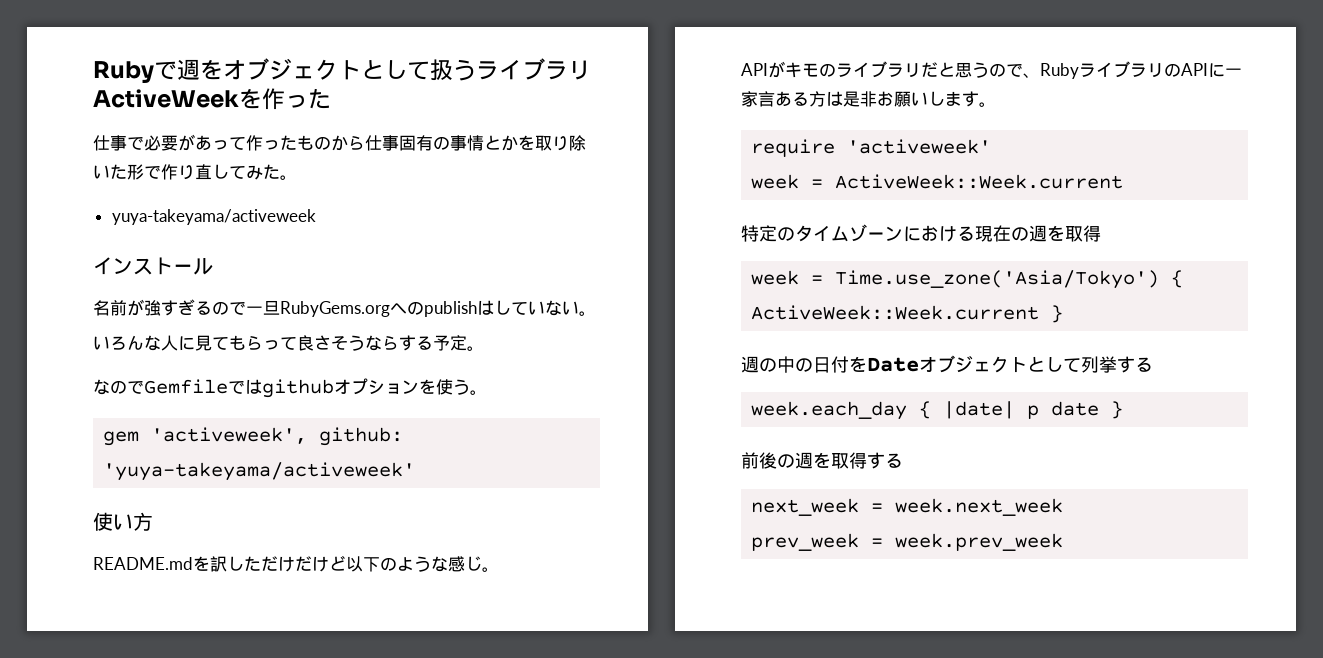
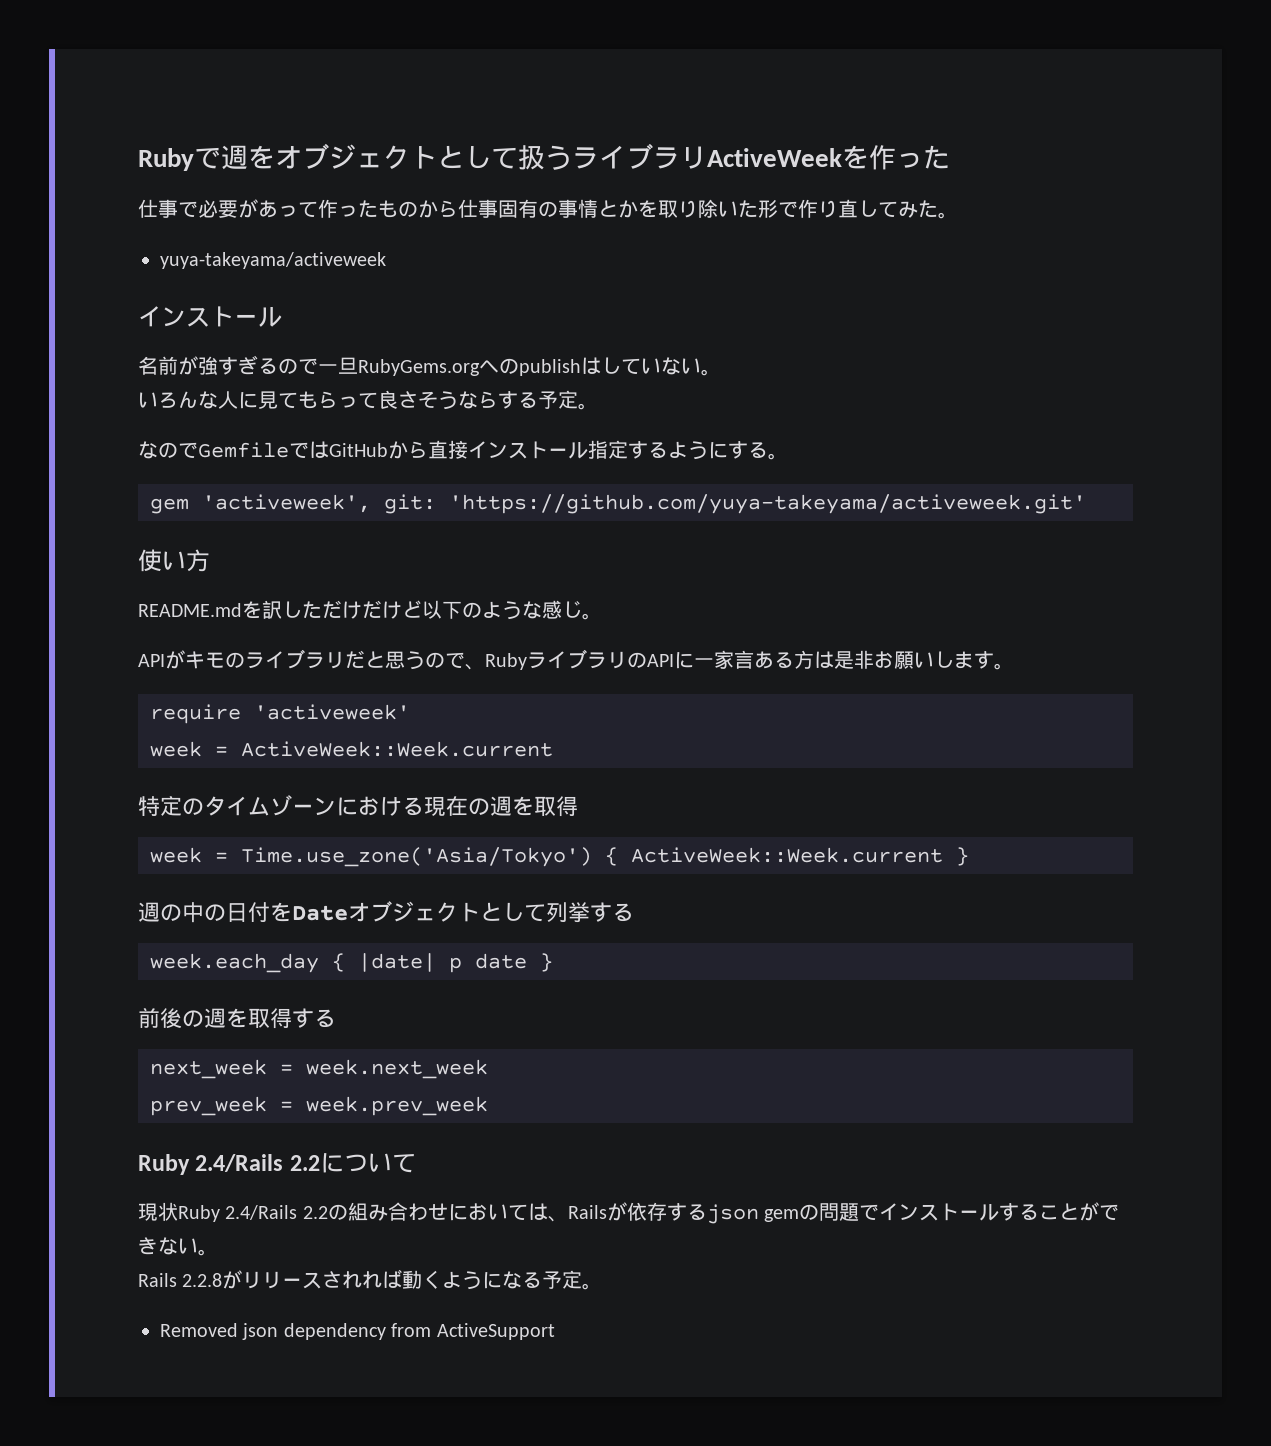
[262,378,470,398] githubオプションを使う -> [329,440,768,460] GitHubから直接インストール指定するようにする
[319,427,404,446] [103,462,416,481] github: 'yuya-takeyama/activeweek' -> [384,494,1086,514] git: 'https://github.com/yuya-takeyama/activeweek.git'
(1064, 542) none -> [138,1153,416,1175] [138,1202,1120,1224] [138,1237,218,1256] [138,1269,603,1290] [160,1323,555,1340] // Ruby 2.4/Rails 2.2について // 現状Ruby 2.4/Rails 2.2の組み合わせにおいては、Railsが依存するjson gemの問題でインストールすることができない。 // Rails 2.2.8がリリースされれば動くようになる予定。 // Removed json dependency from ActiveSupport

